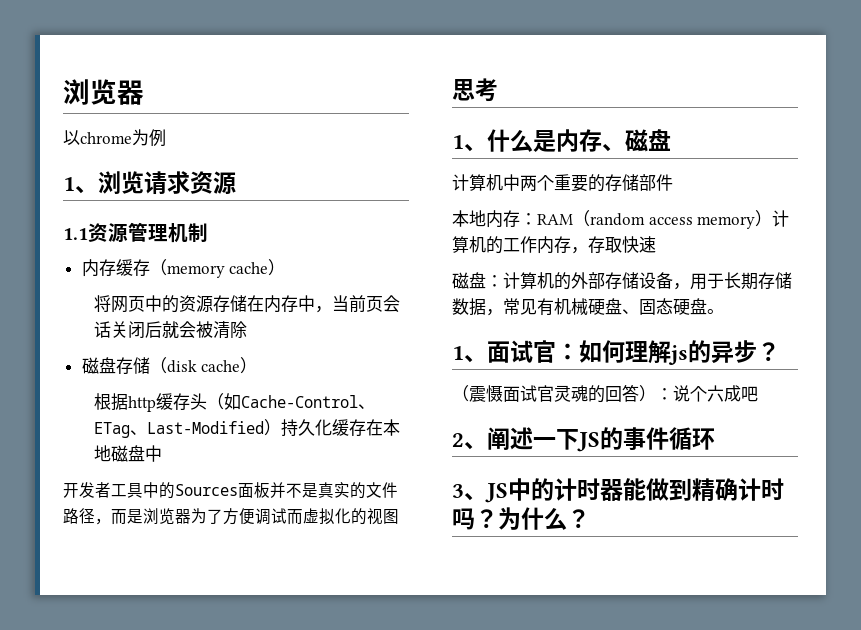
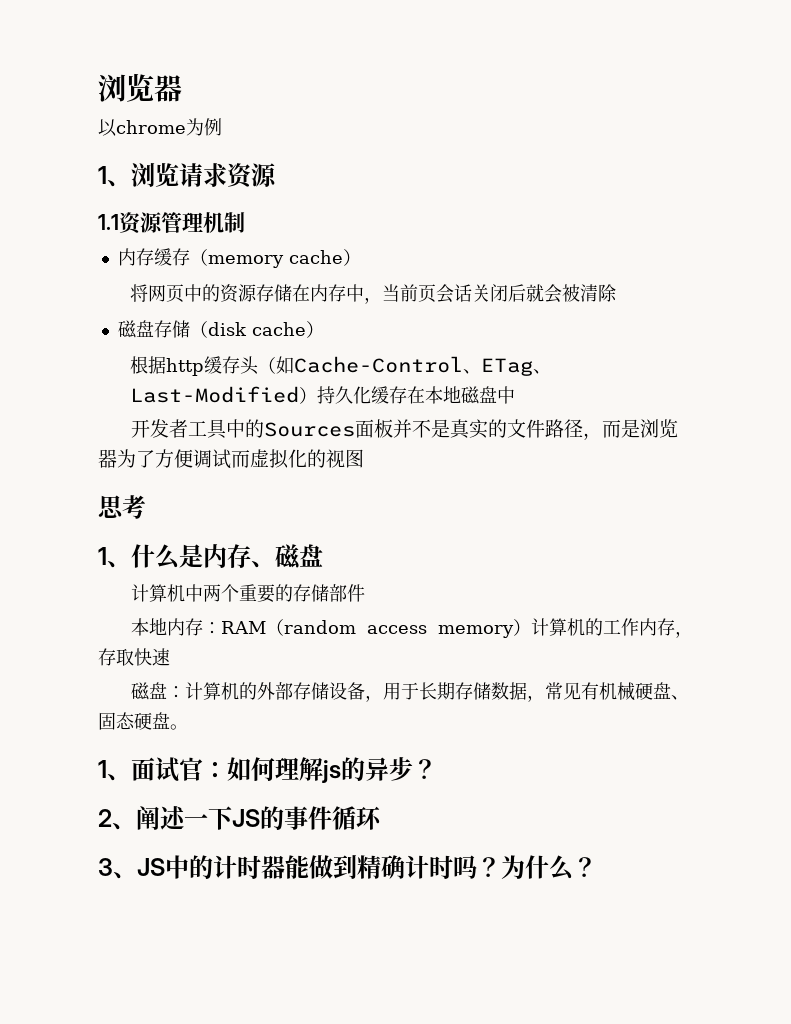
[452,384,758,403] // （震慑面试官灵魂的回答）：说个六成吧 -> (437, 769) none

